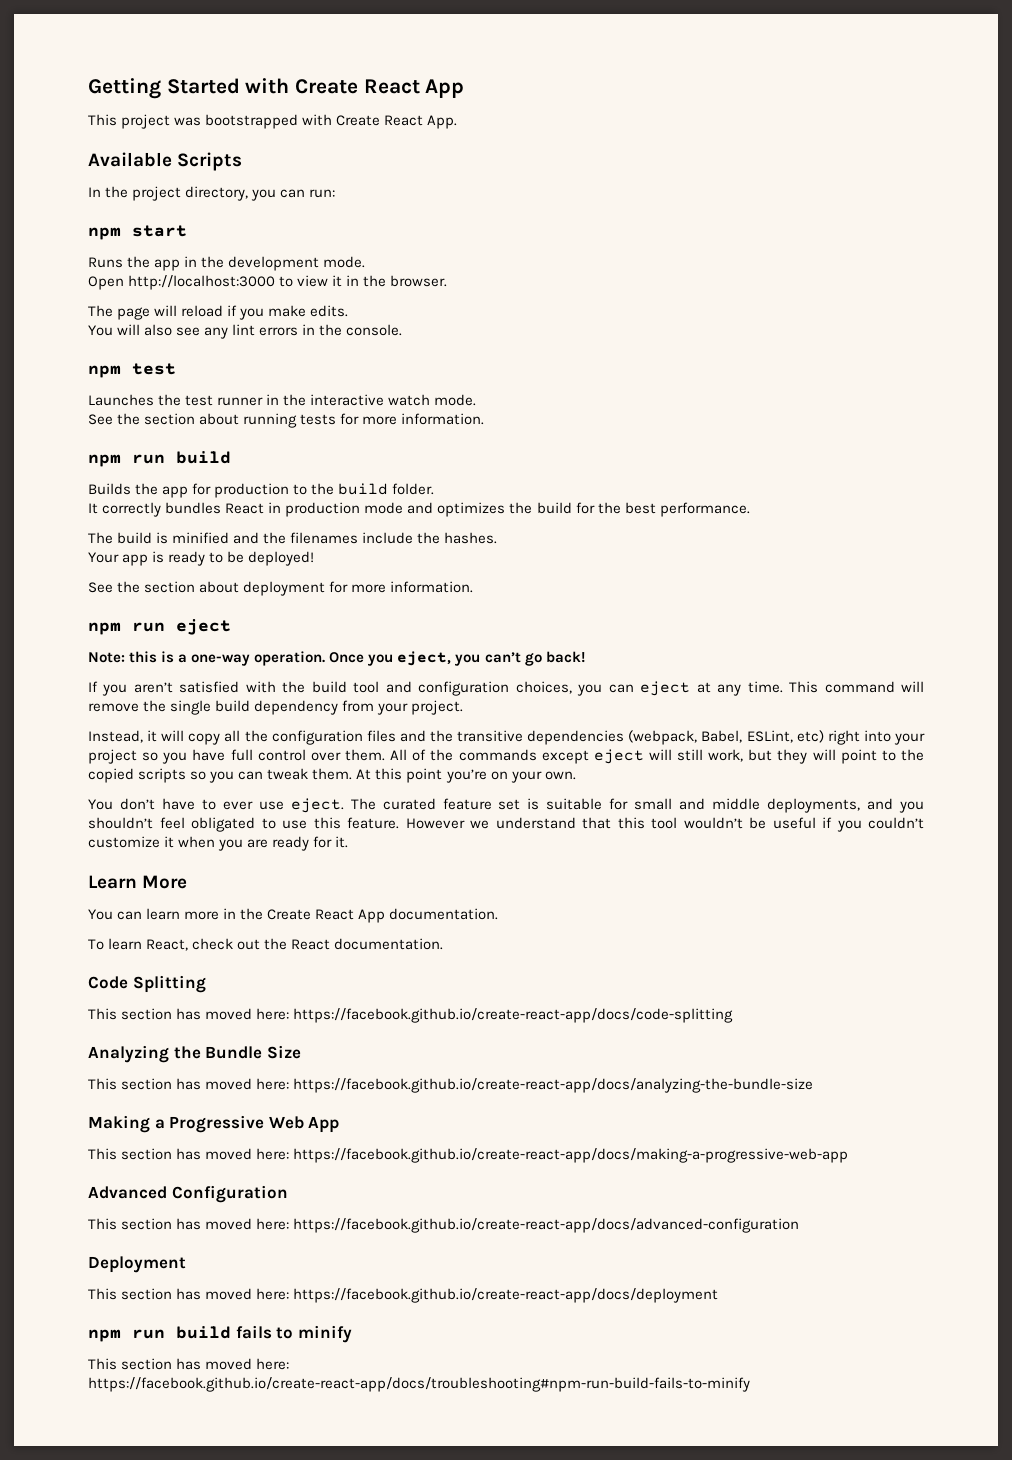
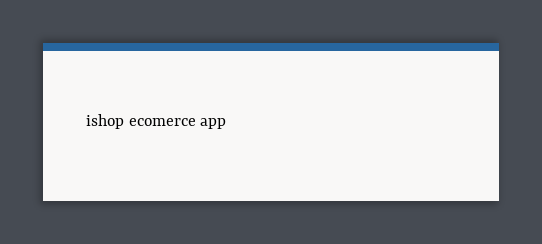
[88,78,465,99] [88,114,458,129] [88,152,243,171] [88,186,336,201] [88,225,187,240] [88,256,366,271] [88,275,448,290] [88,305,349,320] [88,324,403,339] [88,363,176,378] [88,394,477,406] [88,413,485,428] [88,451,231,467] [88,483,435,498] [88,502,750,517] [88,532,498,544] [88,551,315,566] [88,581,474,596] [88,619,231,635] [88,651,585,666] [88,681,925,696] [88,700,464,715] [88,730,925,745] [88,749,924,764] [88,768,576,783] [88,798,924,813] [88,817,924,832] [88,836,349,851] [88,875,188,889] [88,908,499,923] [88,938,444,951] [88,975,206,993] [88,1008,734,1023] [88,1045,301,1063] [88,1078,814,1093] [88,1115,340,1133] [88,1148,849,1163] [88,1185,288,1203] [88,1218,800,1233] [88,1256,186,1273] [88,1288,719,1303] [88,1325,352,1343] [88,1358,290,1370] [88,1377,750,1392] Getting Started with Create React App // This project was bootstrapped with Create React App. // Available Scripts // In the project directory, you can run: // npm start // Runs the app in the development mode. // Open http://localhost:3000 to view it in the browser. // The page will reload if you make edits. // You will also see any lint errors in the console. // npm test // Launches the test runner in the interactive watch mode. // See the section about running tests for more information. // npm run build // Builds the app for production to the build folder. // It correctly bundles React in production mode and optimizes the build for the best performance. // The build is minified and the filenames include the hashes. // Your app is ready to be deployed! // See the section about deployment for more information. // npm run eject // Note: this is a one-way operation. Once you eject, you can’t go back! // If you aren’t satisfied with the build tool and configuration choices, you can eject at any time. This command will remove the single build dependency from your project. // Instead, it will copy all the configuration files and the transitive dependencies (webpack, Babel, ESLint, etc) right into your project so you have full control over them. All of the commands except eject will still work, but they will point to the copied scripts so you can tweak them. At this point you’re on your own. // You don’t have to ever use eject. The curated feature set is suitable for small and middle deployments, and you shouldn’t feel obligated to use this feature. However we understand that this tool wouldn’t be useful if you couldn’t customize it when you are ready for it. // Learn More // You can learn more in the Create React App documentation. // To learn React, check out the React documentation. // Code Splitting // This section has moved here: https://facebook.github.io/create-react-app/docs/code-splitting // Analyzing the Bundle Size // This section has moved here: https://facebook.github.io/create-react-app/docs/analyzing-the-bundle-size // Making a Progressive Web App // This section has moved here: https://facebook.github.io/create-react-app/docs/making-a-progressive-web-app // Advanced Configuration // This section has moved here: https://facebook.github.io/create-react-app/docs/advanced-configuration // Deployment // This section has moved here: https://facebook.github.io/create-react-app/docs/deployment // npm run build fails to minify // This section has moved here: https://facebook.github.io/create-react-app/docs/troubleshooting#npm-run-build-fails-to-minify -> [86,114,227,129] ishop ecomerce app

